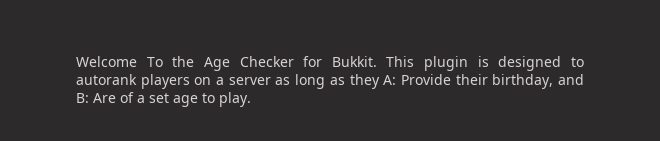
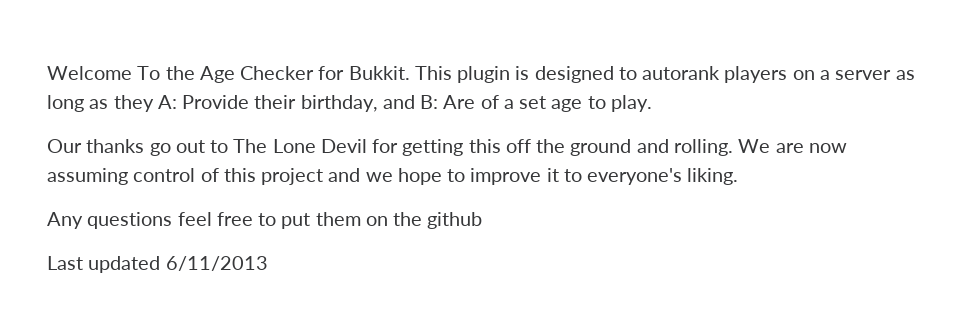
(251, 99) none -> [47,139,847,156] [47,168,739,185] [47,212,483,229] [47,256,268,273] // Our thanks go out to The Lone Devil for getting this off the ground and rolling. We are now assuming control of this project and we hope to improve it to everyone's liking. // Any questions feel free to put them on the github // Last updated 6/11/2013

